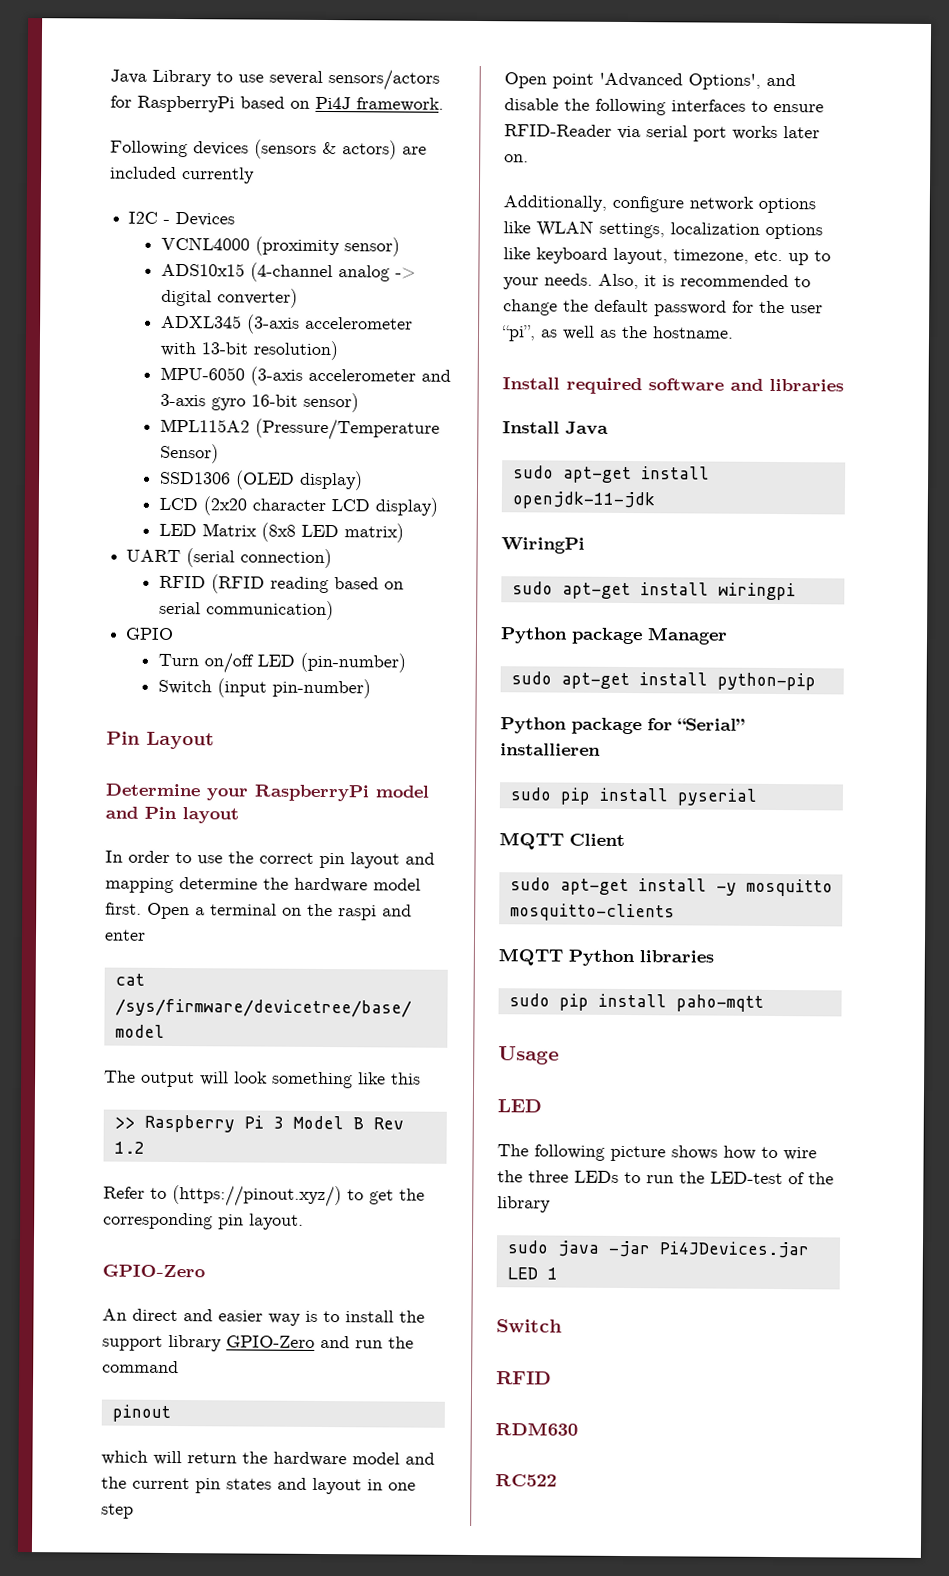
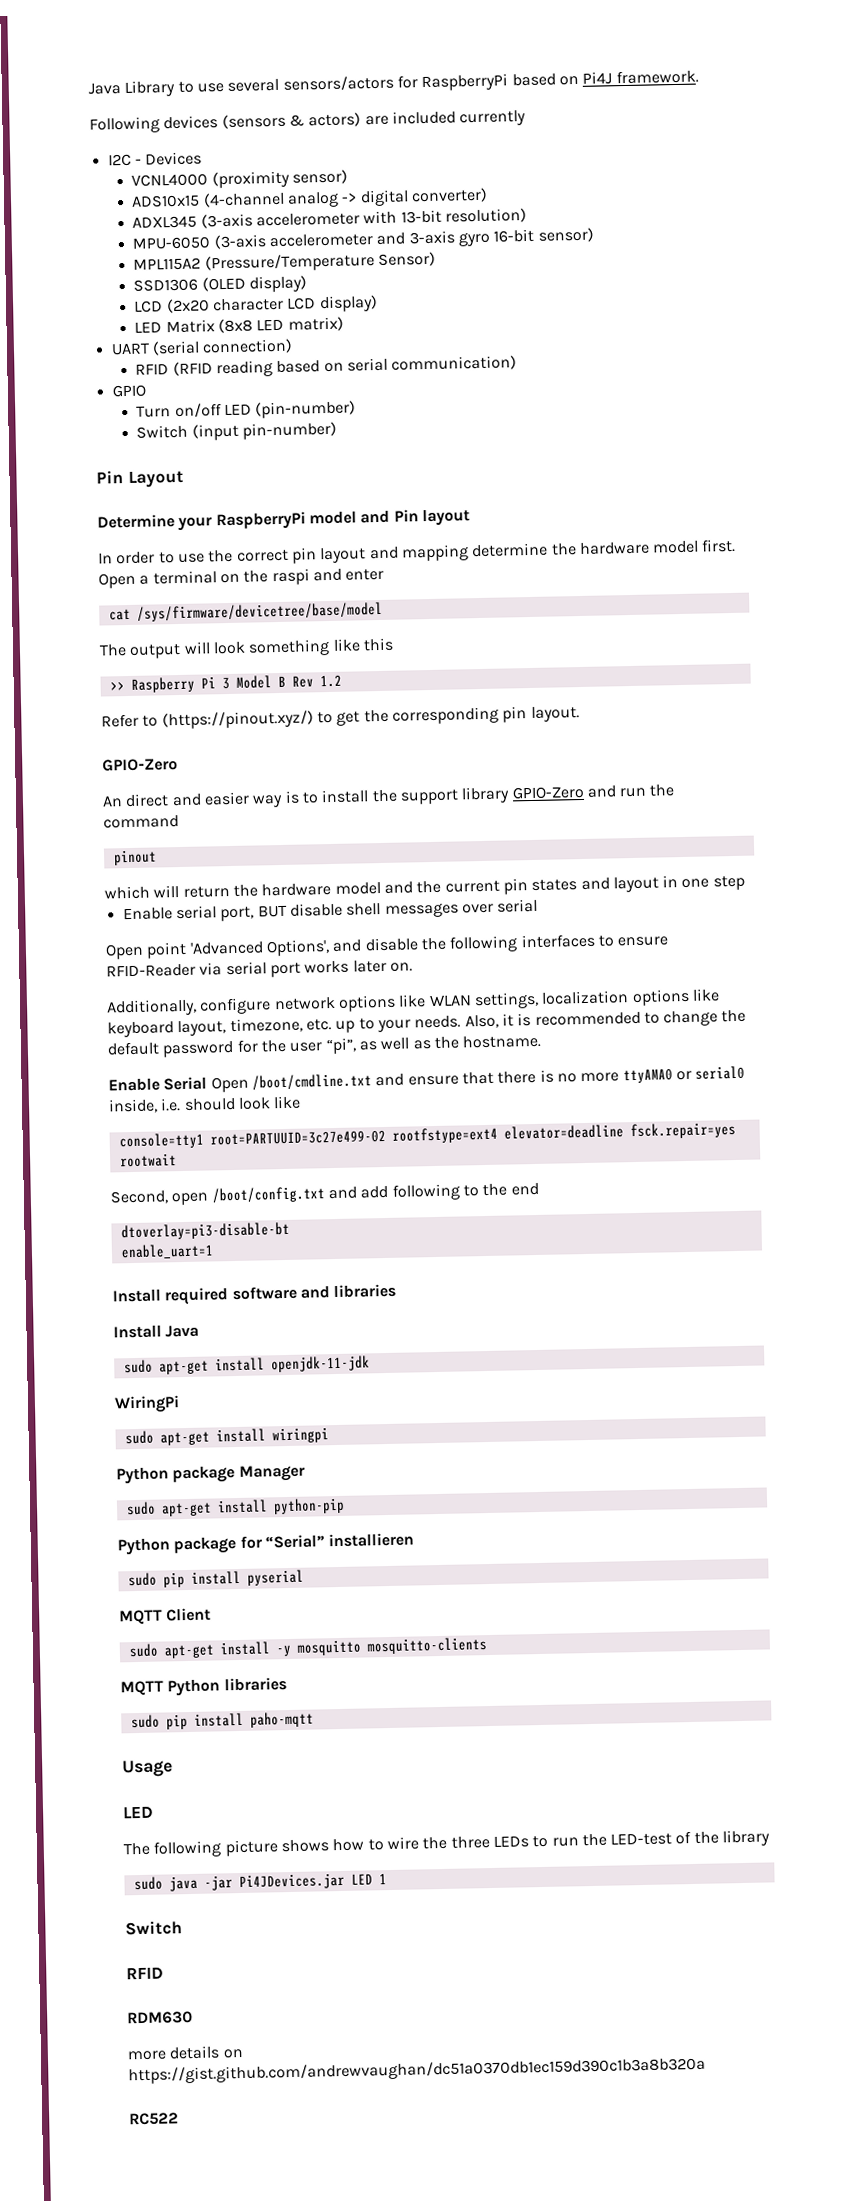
(134, 1511) none -> [122,898,539,922] // Enable serial port, BUT disable shell messages over serial
(734, 332) none -> [108,1065,746,1093] [108,1095,302,1114] [118,1122,736,1150] [119,1153,177,1168] [110,1182,539,1206] [120,1221,290,1241] [120,1243,214,1260] // Enable Serial Open /boot/cmdline.txt and ensure that there is no more ttyAMA0 or serial0 inside, i.e. should look like // console=tty1 root=PARTUUID=3c27e499-02 rootfstype=ext4 elevator=deadline fsck.repair=yes rootwait // Second, open /boot/config.txt and add following to the end // dtoverlay=pi3-disable-bt // enable_uart=1
(578, 1429) none -> [127,2045,244,2061] [128,2056,706,2085] // more details on https://gist.github.com/andrewvaughan/dc51a0370db1ec159d390c1b3a8b320a

